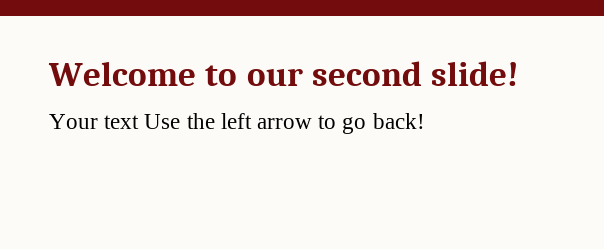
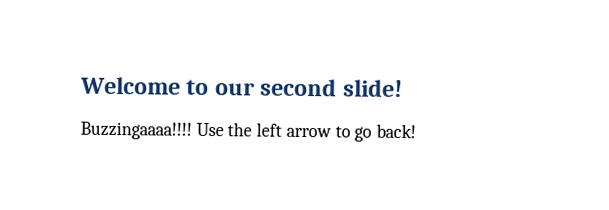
[49,114,140,129] Your text -> [80,121,192,140] Buzzingaaaa!!!!

